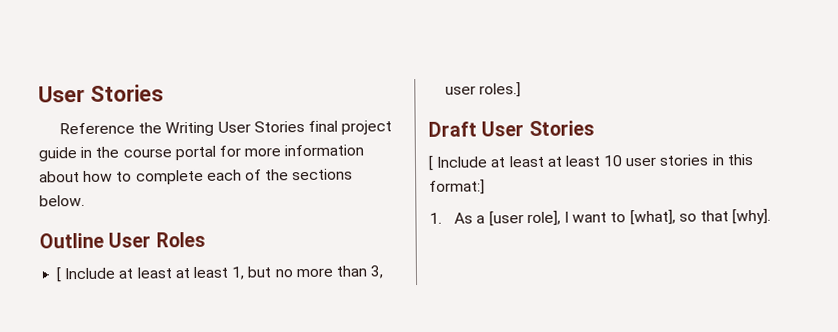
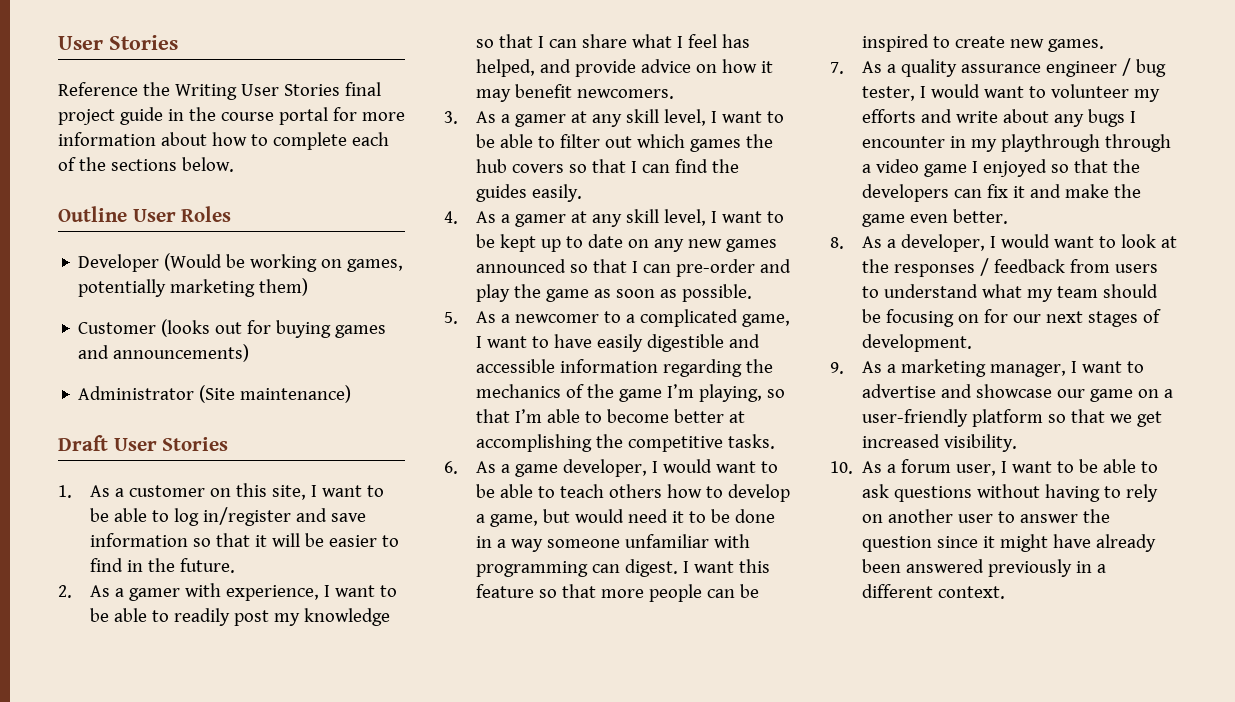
[56,265,384,283] [445,82,522,98] [428,120,595,137] [428,154,754,171] [429,179,485,195] [429,208,772,227] [ Include at least at least 1, but no more than 3, user roles.] // Draft User Stories // [ Include at least at least 10 user stories in this format:] // 1. As a [user role], I want to [what], so that [why]. -> [78,253,404,272] [78,278,309,297] [78,319,387,338] [78,344,250,362] [78,385,352,403] [58,435,229,451] [58,483,384,500] [89,507,366,526] [89,533,399,547] [89,558,235,573] [58,583,397,601] [89,608,390,626] [475,34,750,48] [475,59,773,77] [475,84,674,102] [444,109,784,127] [475,134,773,152] [475,159,739,173] [475,184,582,202] [444,209,784,227] [475,234,777,252] [475,259,791,277] [475,284,752,302] [444,309,790,327] [475,334,760,352] [475,359,773,377] [475,384,785,402] [475,409,745,423] [475,434,775,452] [444,459,778,477] [475,484,790,502] [475,509,775,527] [475,534,750,552] [475,559,770,577] [475,584,759,602] [861,34,1104,52] [830,58,1166,77] [861,84,1160,102] [861,109,1136,127] [861,134,1171,152] [861,159,1140,177] [861,184,1141,202] [861,209,1008,227] [830,234,1177,252] [861,258,1158,277] [861,284,1158,302] [861,309,1161,327] [861,334,972,352] [830,359,1144,377] [861,384,1173,402] [861,409,1162,427] [861,434,1017,452] [830,459,1159,476] [862,484,1159,502] [862,509,1111,523] [862,534,1157,552] [862,559,1107,577] [862,584,1006,599] Developer (Would be working on games, potentially marketing them) // Customer (looks out for buying games and announcements) // Administrator (Site maintenance) // Draft User Stories // 1. As a customer on this site, I want to be able to log in/register and save information so that it will be easier to find in the future. // 2. As a gamer with experience, I want to be able to readily post my knowledge so that I can share what I feel has helped, and provide advice on how it may benefit newcomers. // 3. As a gamer at any skill level, I want to be able to filter out which games the hub covers so that I can find the guides easily. // 4. As a gamer at any skill level, I want to be kept up to date on any new games announced so that I can pre-order and play the game as soon as possible. // 5. As a newcomer to a complicated game, I want to have easily digestible and accessible information regarding the mechanics of the game I’m playing, so that I’m able to become better at accomplishing the competitive tasks. // 6. As a game developer, I would want to be able to teach others how to develop a game, but would need it to be done in a way someone unfamiliar with programming can digest. I want this feature so that more people can be inspired to create new games. // 7. As a quality assurance engineer / bug tester, I would want to volunteer my efforts and write about any bugs I encounter in my playthrough through a video game I enjoyed so that the developers can fix it and make the game even better. // 8. As a developer, I would want to look at the responses / feedback from users to understand what my team should be focusing on for our next stages of development. // 9. As a marketing manager, I want to advertise and showcase our game on a user-friendly platform so that we get increased visibility. // 10. As a forum user, I want to be able to ask questions without having to rely on another user to answer the question since it might have already been answered previously in a different context.

